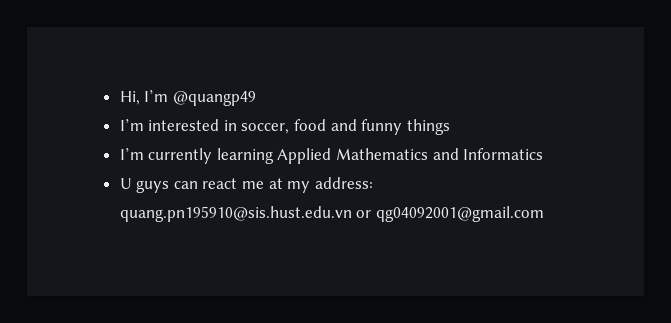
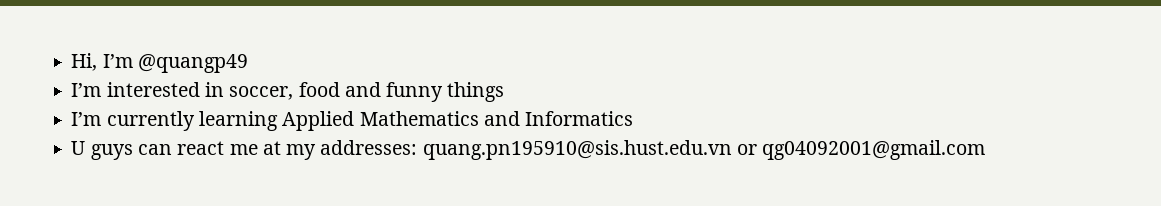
[314,177,373,189] address: -> [320,140,418,155] addresses:

